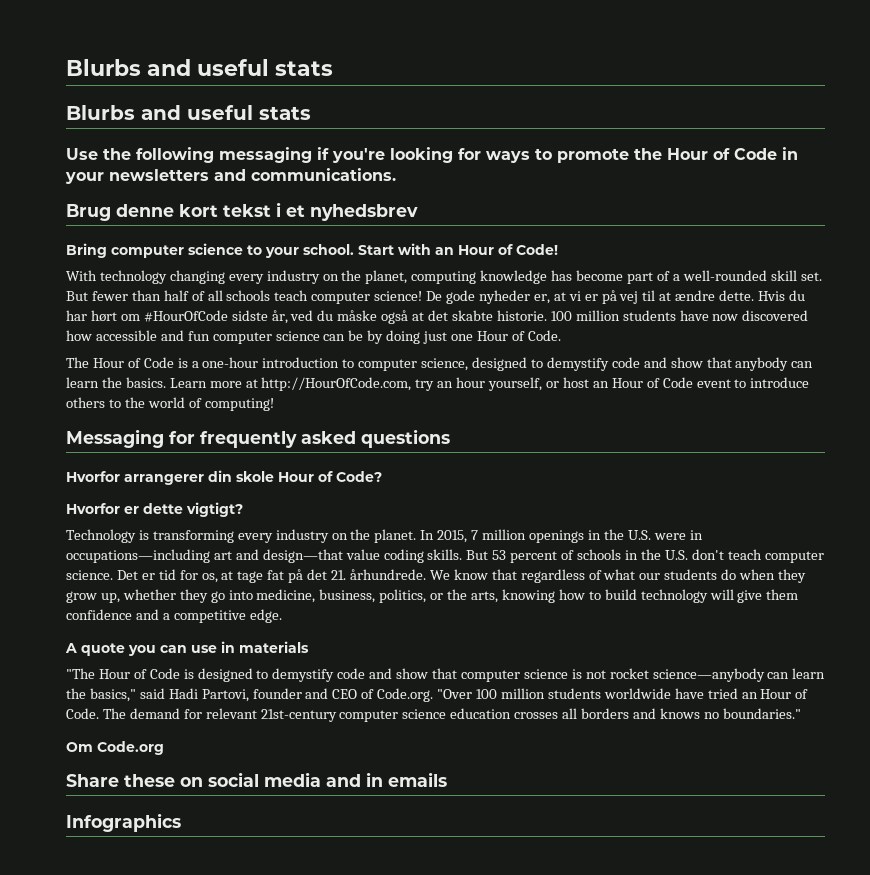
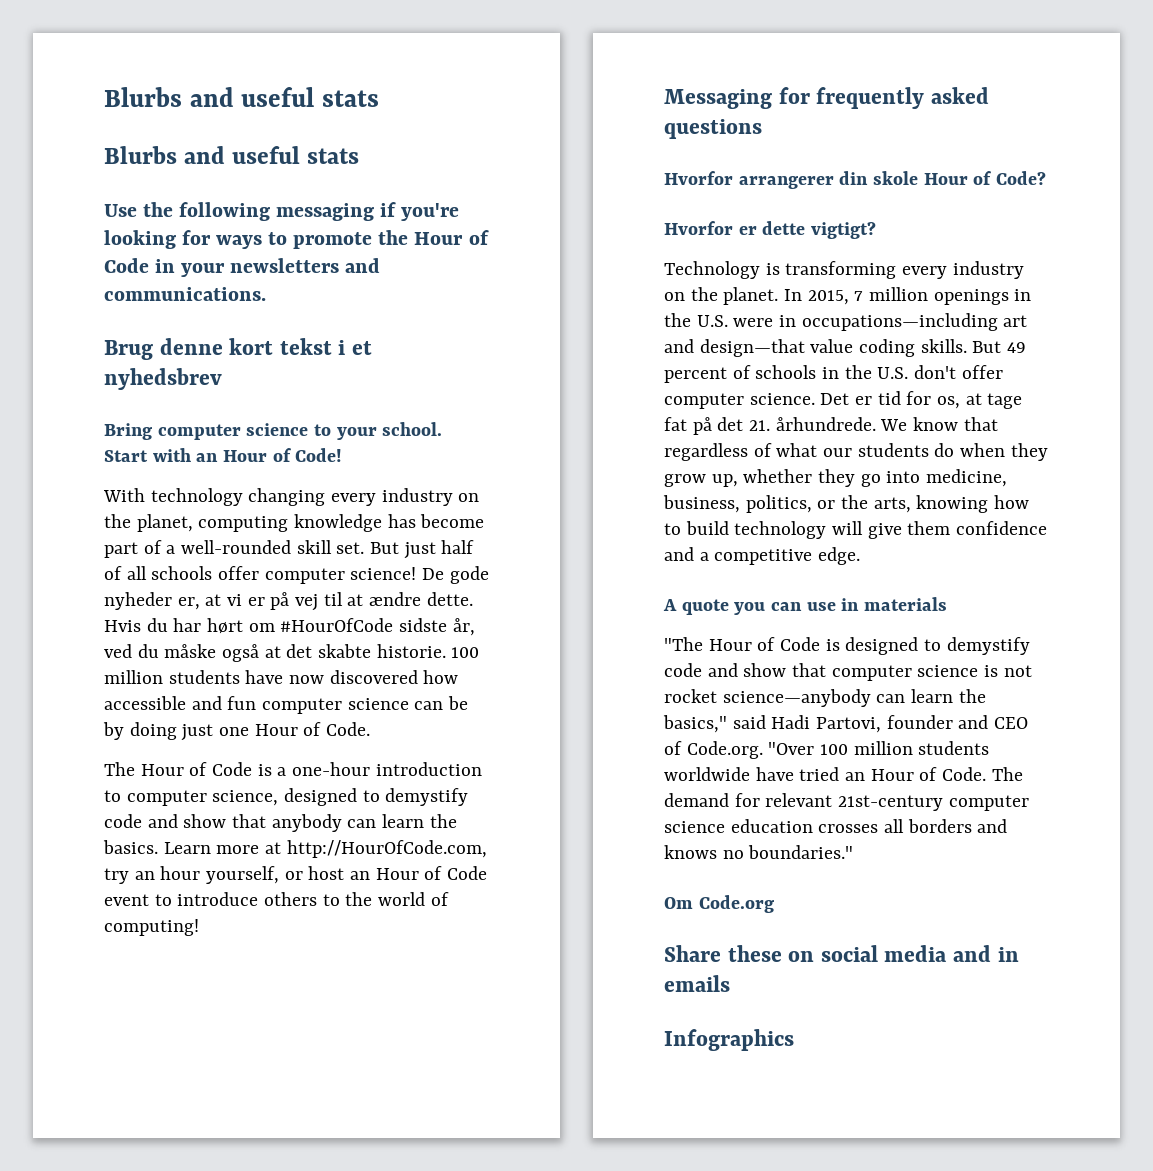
[91,290,161,301] fewer than -> [403,542,436,559] just
[274,290,309,301] teach -> [218,566,260,580] offer
[492,550,507,560] 53 -> [1007,342,1027,353] 49
[727,549,762,560] teach -> [961,365,1003,379] offer

